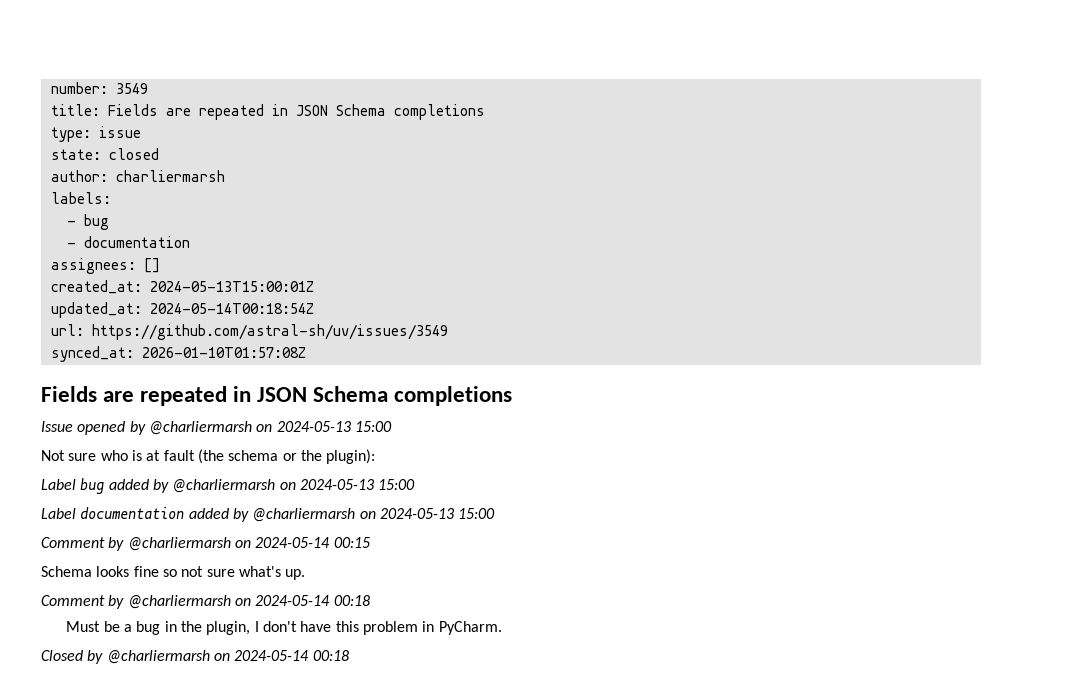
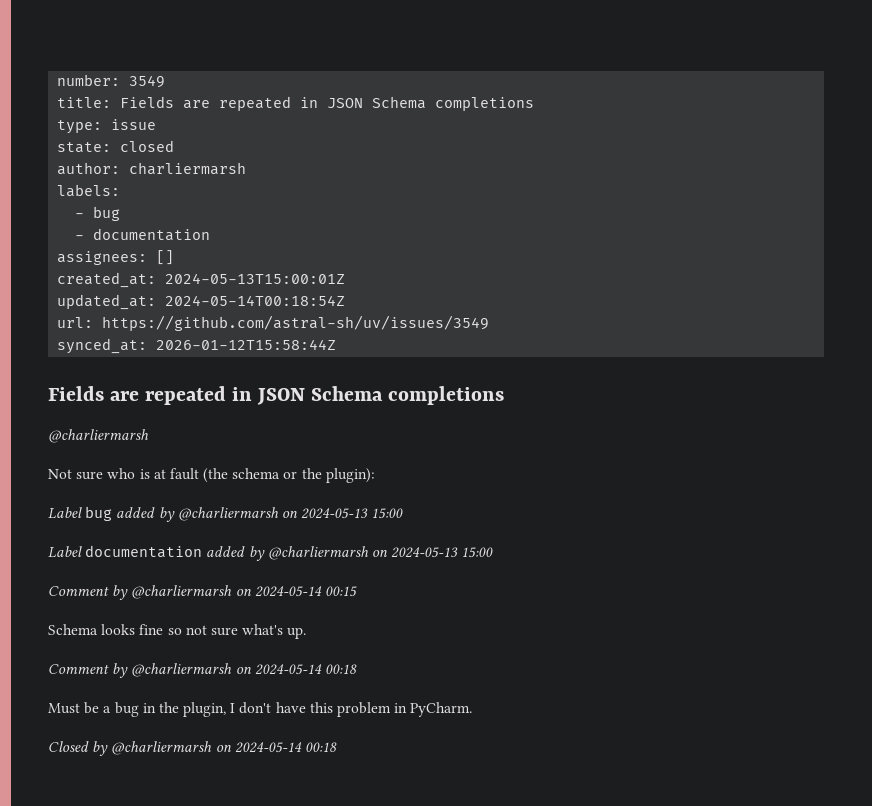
[141,347,306,358] [41,386,513,406] [41,421,392,435] 2026-01-10T01:57:08Z // Fields are repeated in JSON Schema completions // Issue opened by @charliermarsh on 2024-05-13 15:00 -> [156,339,337,350] [48,386,505,405] [48,429,149,443] 2026-01-12T15:58:44Z // Fields are repeated in JSON Schema completions // @charliermarsh

